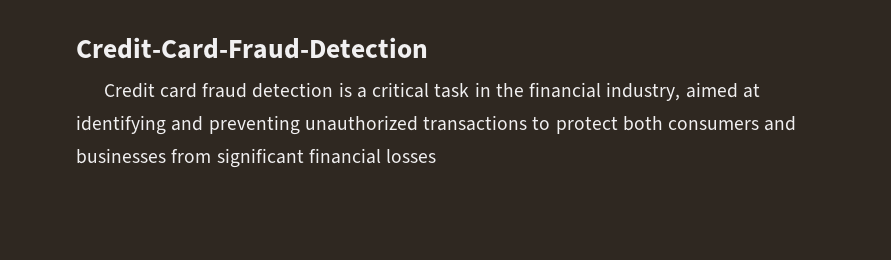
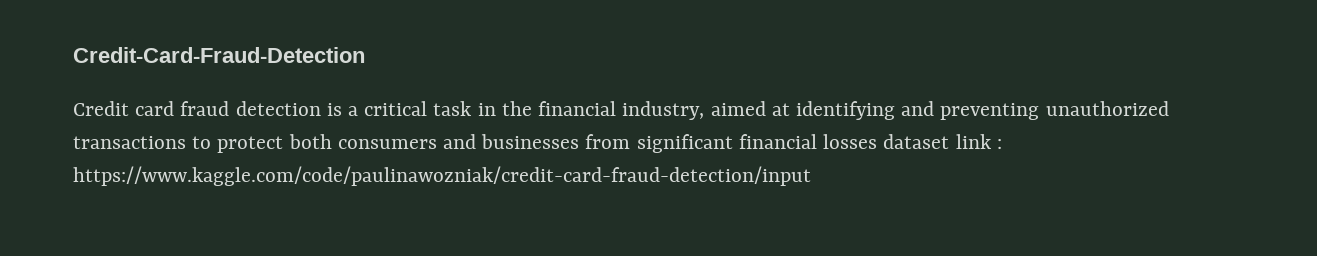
(437, 156) none -> [883,134,1002,149] [73,166,811,186] dataset link : https://www.kaggle.com/code/paulinawozniak/credit-card-fraud-detection/input

